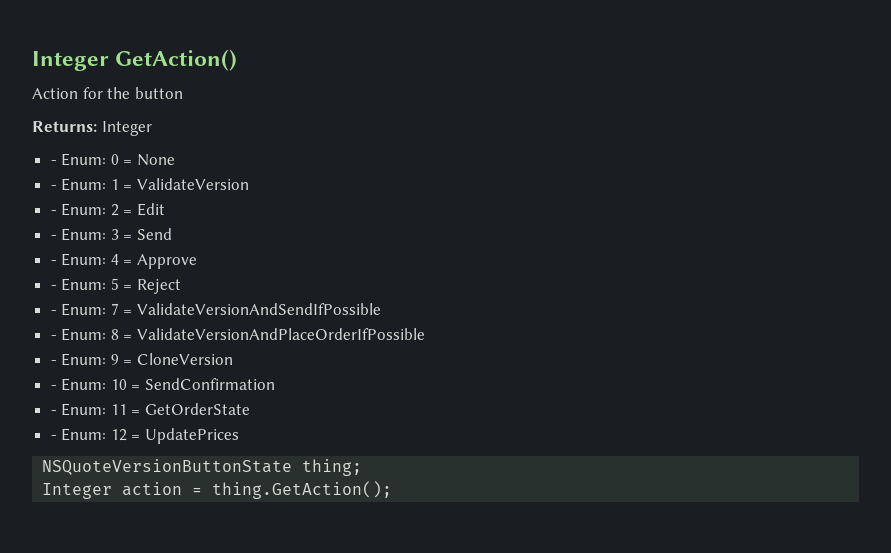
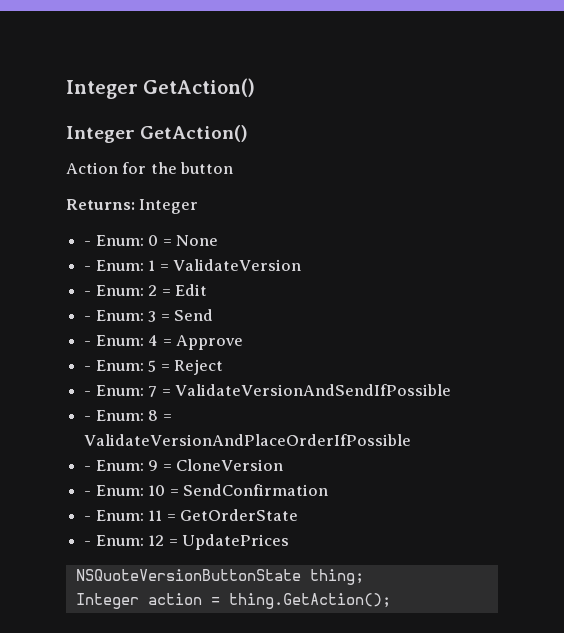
[32,49,238,71] Integer GetAction() -> [66,78,256,99] [66,125,249,143] Integer GetAction() // Integer GetAction()

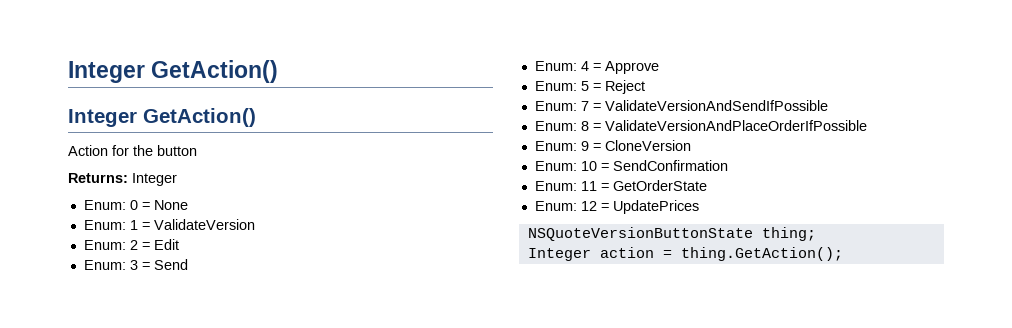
[84,241,92,246] - -> (177, 179) none
[84,266,92,271] - -> (188, 205) none
[84,291,92,296] - -> (255, 224) none
[84,316,92,321] - -> (179, 244) none
[84,341,92,346] - -> (188, 264) none
[84,366,92,371] - -> (659, 67) none
[84,391,92,396] - -> (645, 87) none
[84,416,92,421] - -> (828, 105) none
[84,466,92,471] - -> (867, 125) none
[84,491,92,496] - -> (691, 145) none
[84,516,92,521] - -> (728, 165) none
[84,541,92,546] - -> (707, 185) none

